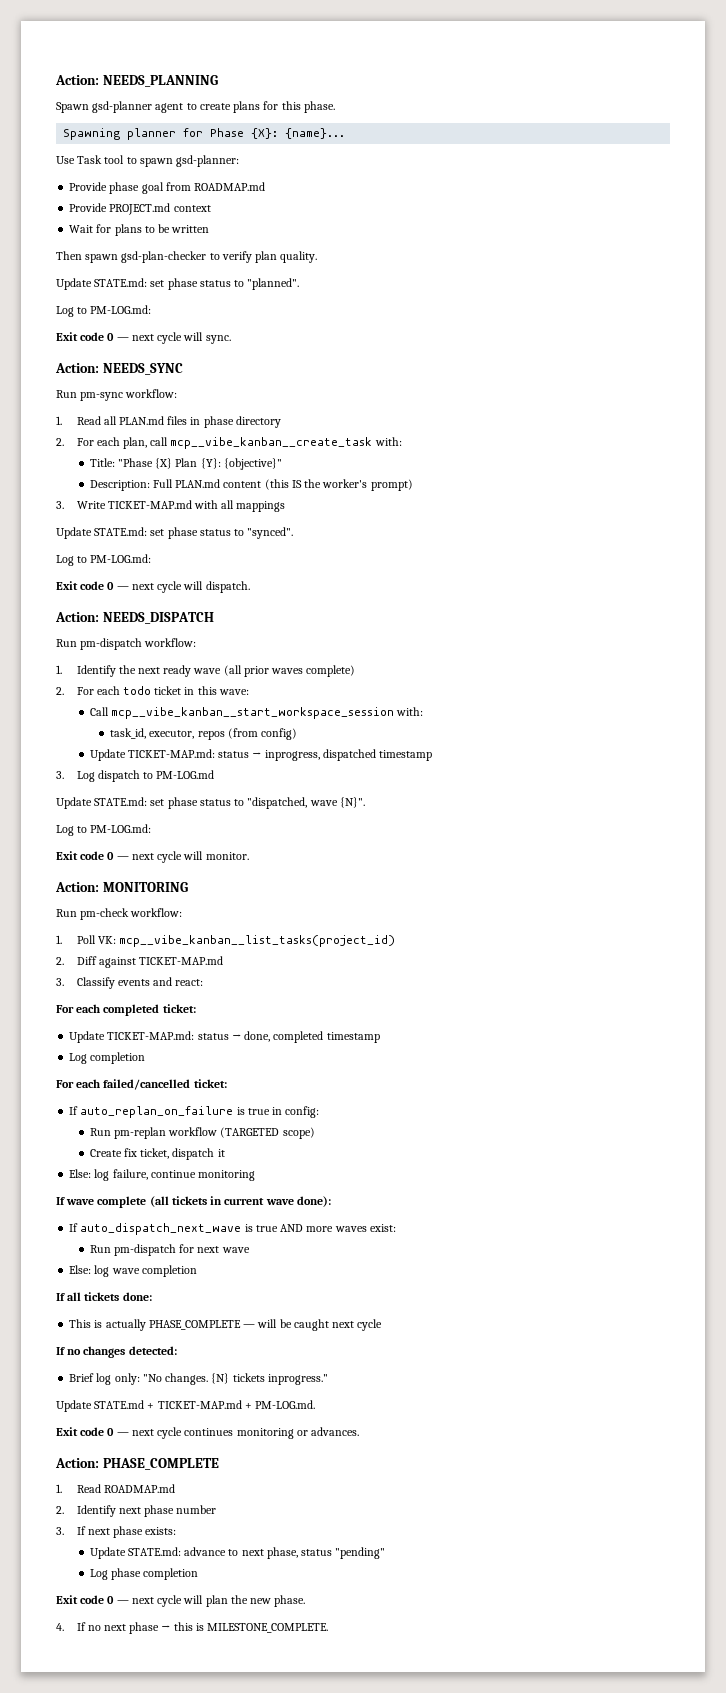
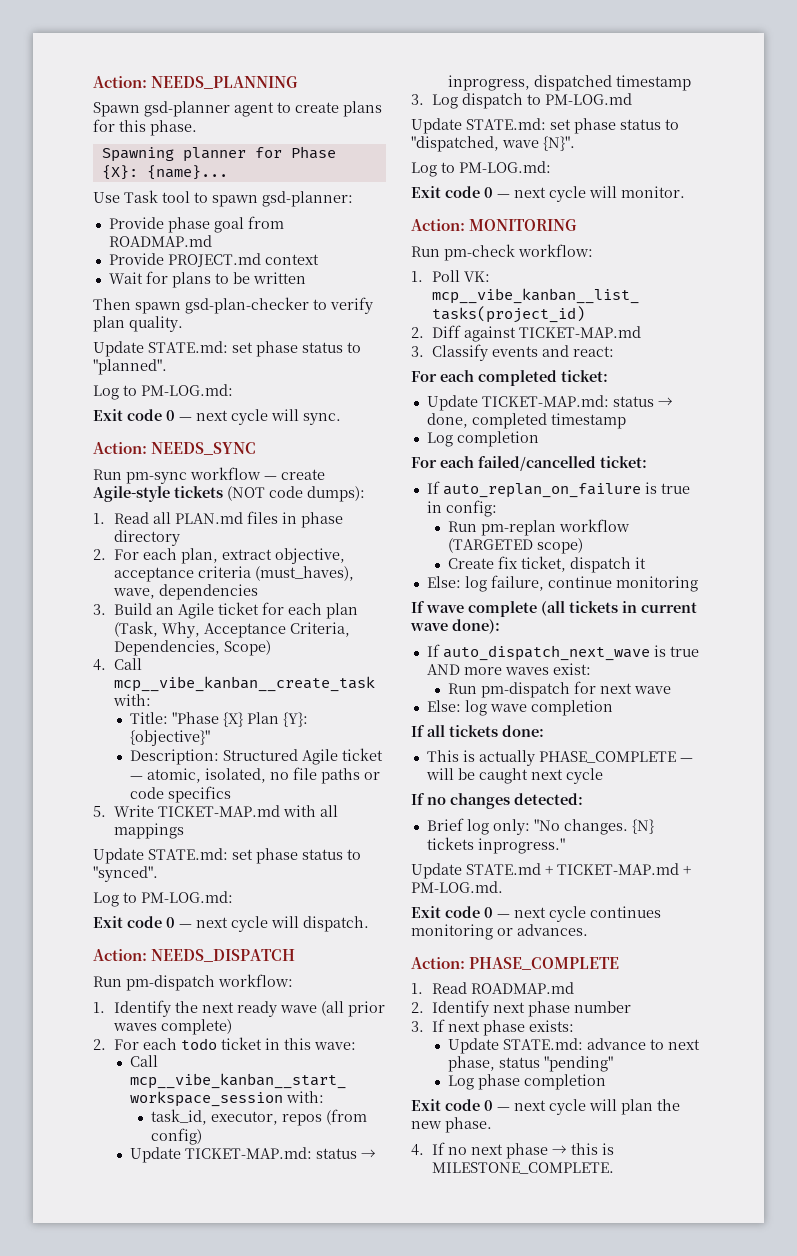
[125,389,178,398] workflow: -> [190,467,325,480] [93,486,365,502] workflow — create Agile-style tickets (NOT code dumps):
[150,437,169,446] call -> [221,548,345,564] [113,566,354,582] [112,584,258,600] [93,602,358,619] [113,621,350,638] [113,640,271,656] [93,658,142,671] extract objective, acceptance criteria (must_haves), wave, dependencies // 3. Build an Agile ticket for each plan (Task, Why, Acceptance Criteria, Dependencies, Scope) // 4. Call
[152,479,413,491] [56,501,64,509] Full PLAN.md content (this IS the worker's prompt) // 3. -> [222,748,383,765] [129,767,380,784] [129,786,231,803] [93,806,106,817] Structured Agile ticket — atomic, isolated, no file paths or code specifics // 5.

